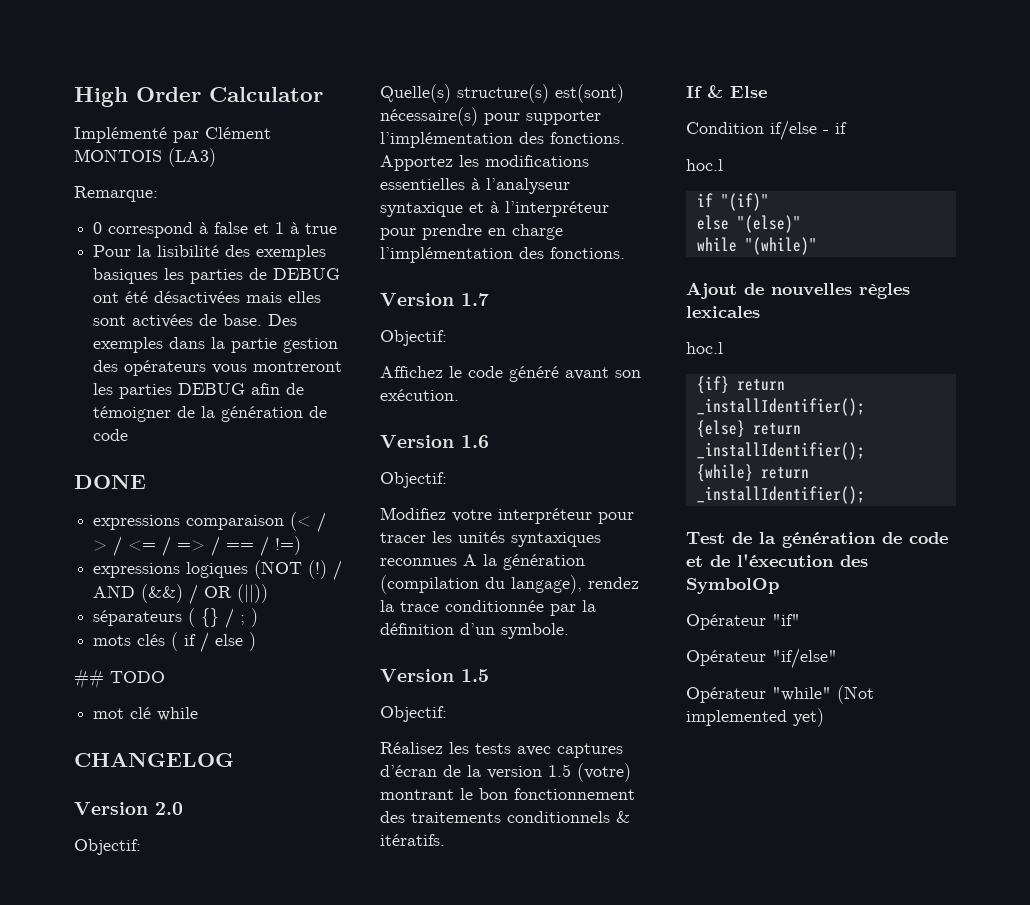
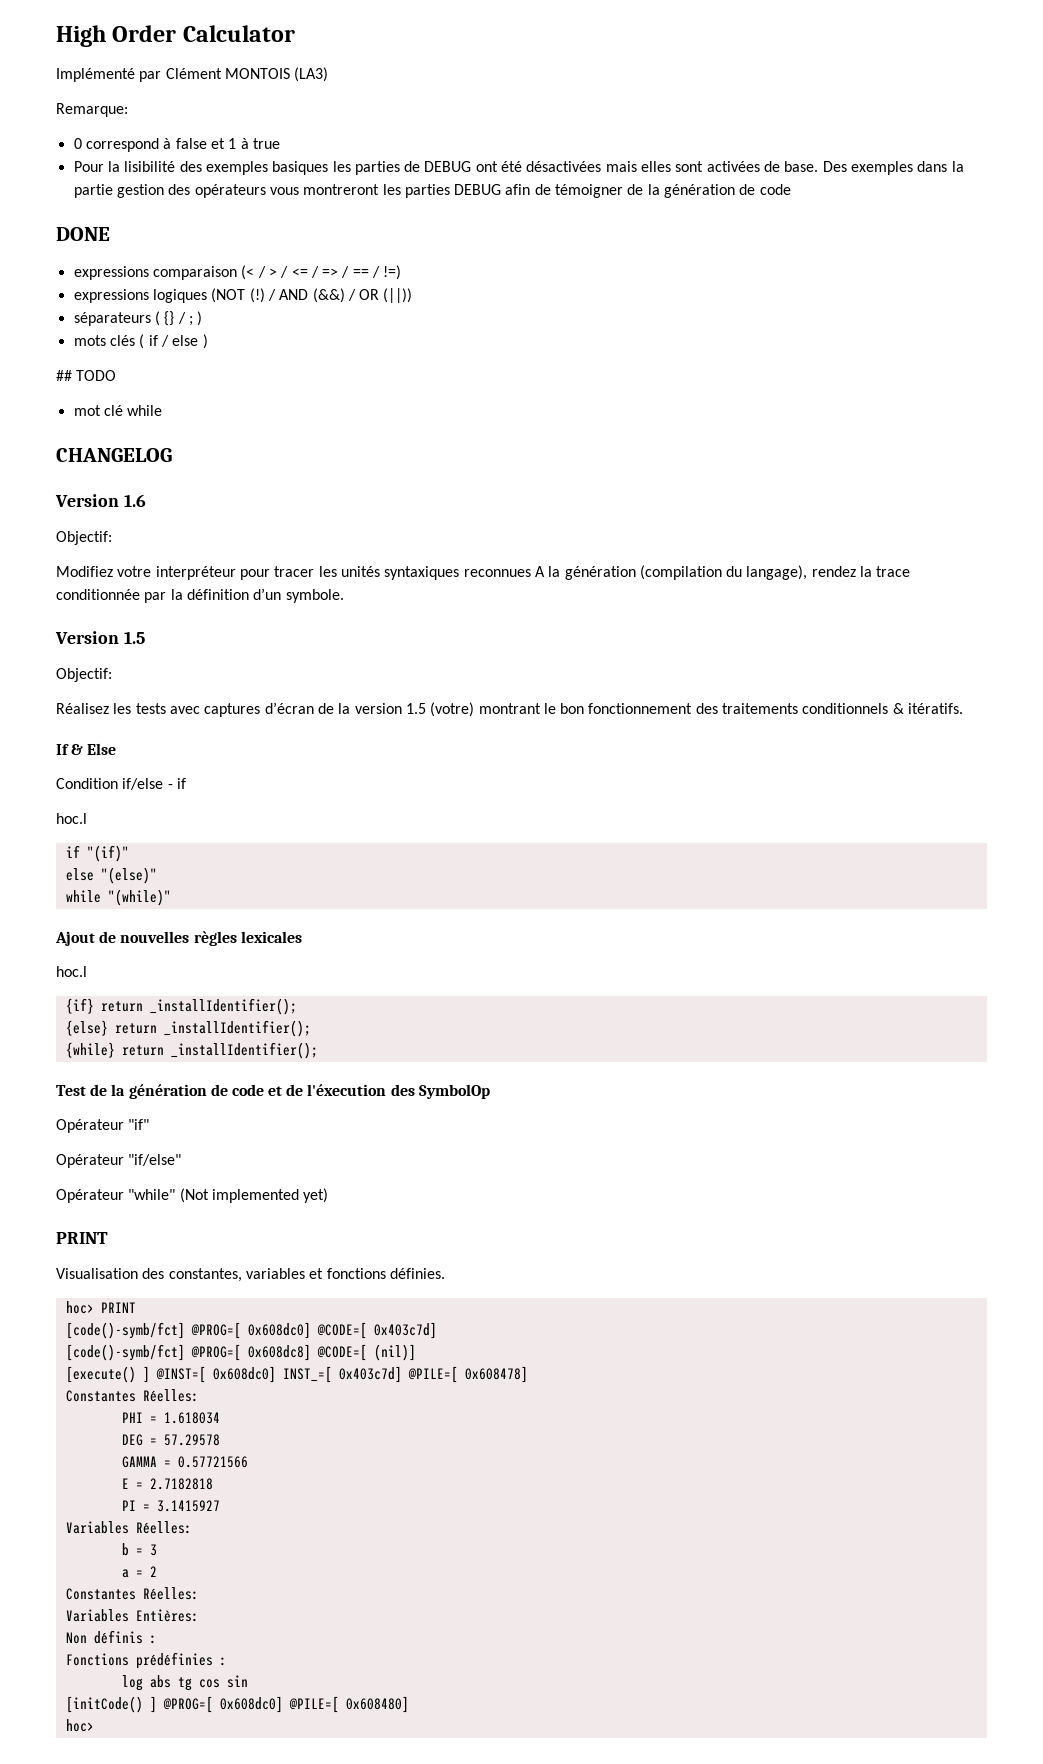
[74,802,183,815] [74,839,141,855] [380,84,624,103] [380,107,601,126] [380,132,625,148] [380,155,589,171] [380,178,570,194] [380,201,609,217] [380,224,563,240] [380,247,625,263] [380,293,489,306] [380,330,447,346] [380,366,641,382] [380,389,459,401] // Version 2.0 // Objectif: // Quelle(s) structure(s) est(sont) nécessaire(s) pour supporter l’implémentation des fonctions. Apportez les modifications essentielles à l’analyseur syntaxique et à l’interpréteur pour prendre en charge l’implémentation des fonctions. // Version 1.7 // Objectif: // Affichez le code généré avant son exécution. -> (172, 455) none
(824, 717) none -> [56,1232,108,1244] [56,1268,445,1282] [65,1301,136,1314] [65,1322,437,1339] [65,1344,416,1361] [65,1366,528,1383] [65,1389,199,1402] [121,1412,220,1424] [121,1434,220,1446] [121,1456,248,1468] [121,1478,213,1490] [121,1500,220,1512] [65,1521,192,1534] [121,1543,157,1556] [121,1566,157,1578] [65,1587,199,1600] [65,1609,199,1622] [65,1630,157,1644] [65,1652,227,1669] [121,1675,248,1691] [65,1696,409,1713] [65,1719,94,1732] // PRINT // Visualisation des constantes, variables et fonctions définies. // hoc> PRINT // [code()-symb/fct] @PROG=[ 0x608dc0] @CODE=[ 0x403c7d] // [code()-symb/fct] @PROG=[ 0x608dc8] @CODE=[ (nil)] // [execute() ] @INST=[ 0x608dc0] INST_=[ 0x403c7d] @PILE=[ 0x608478] // Constantes Réelles: // PHI = 1.618034 // DEG = 57.29578 // GAMMA = 0.57721566 // E = 2.7182818 // PI = 3.1415927 // Variables Réelles: // b = 3 // a = 2 // Constantes Réelles: // Variables Entières: // Non définis : // Fonctions prédéfinies : // log abs tg cos sin // [initCode() ] @PROG=[ 0x608dc0] @PILE=[ 0x608480] // hoc>

